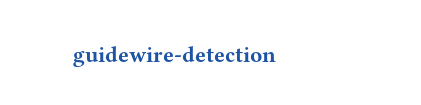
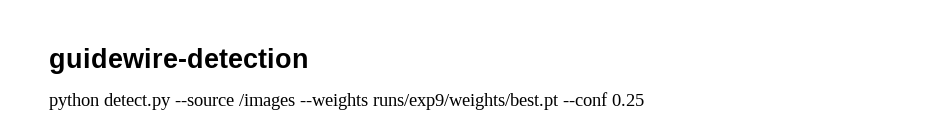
(276, 56) none -> [49,92,644,110] // python detect.py --source /images --weights runs/exp9/weights/best.pt --conf 0.25

